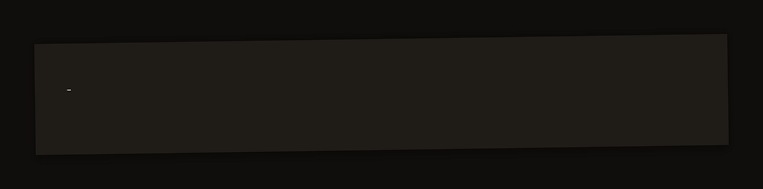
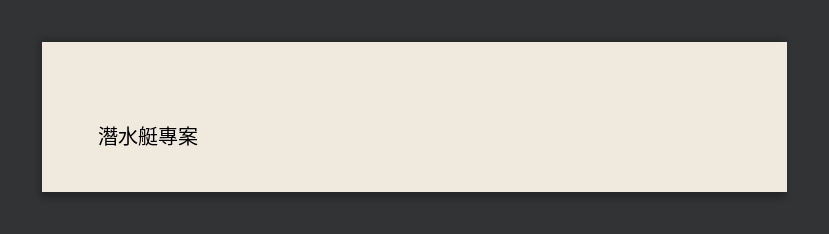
[66,89,71,94] - -> [98,126,198,146] 潛水艇專案

